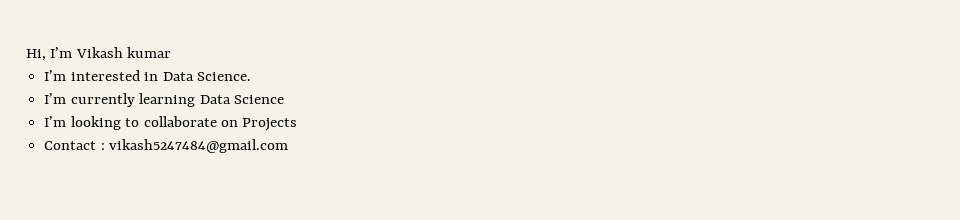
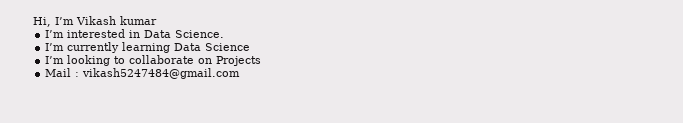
[44,141,97,150] Contact -> [45,68,72,77] Mail

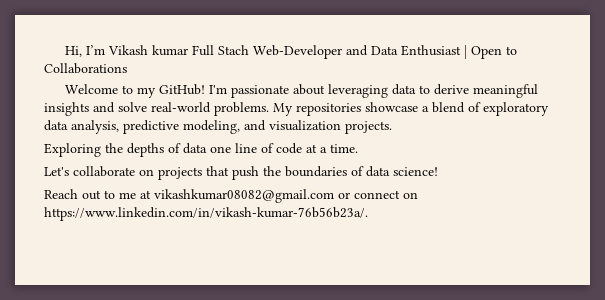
[45,29,225,38] [45,42,251,53] [45,55,262,66] [45,68,241,79] // I’m interested in Data Science. // I’m currently learning Data Science // I’m looking to collaborate on Projects // Mail : vikash5247484@gmail.com -> [191,45,517,59] [44,63,127,74] [64,84,538,98] [44,102,549,116] [44,120,392,134] [44,143,358,157] [44,166,438,180] [44,189,418,203] [44,207,368,221] Full Stach Web-Developer and Data Enthusiast | Open to Collaborations // Welcome to my GitHub! I'm passionate about leveraging data to derive meaningful insights and solve real-world problems. My repositories showcase a blend of exploratory data analysis, predictive modeling, and visualization projects. // Exploring the depths of data one line of code at a time. // Let's collaborate on projects that push the boundaries of data science! // Reach out to me at vikashkumar08082@gmail.com or connect on https://www.linkedin.com/in/vikash-kumar-76b56b23a/.

